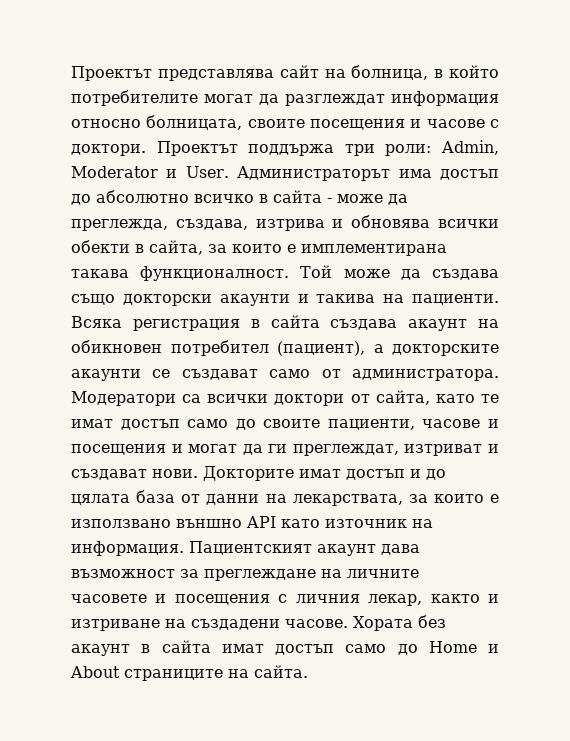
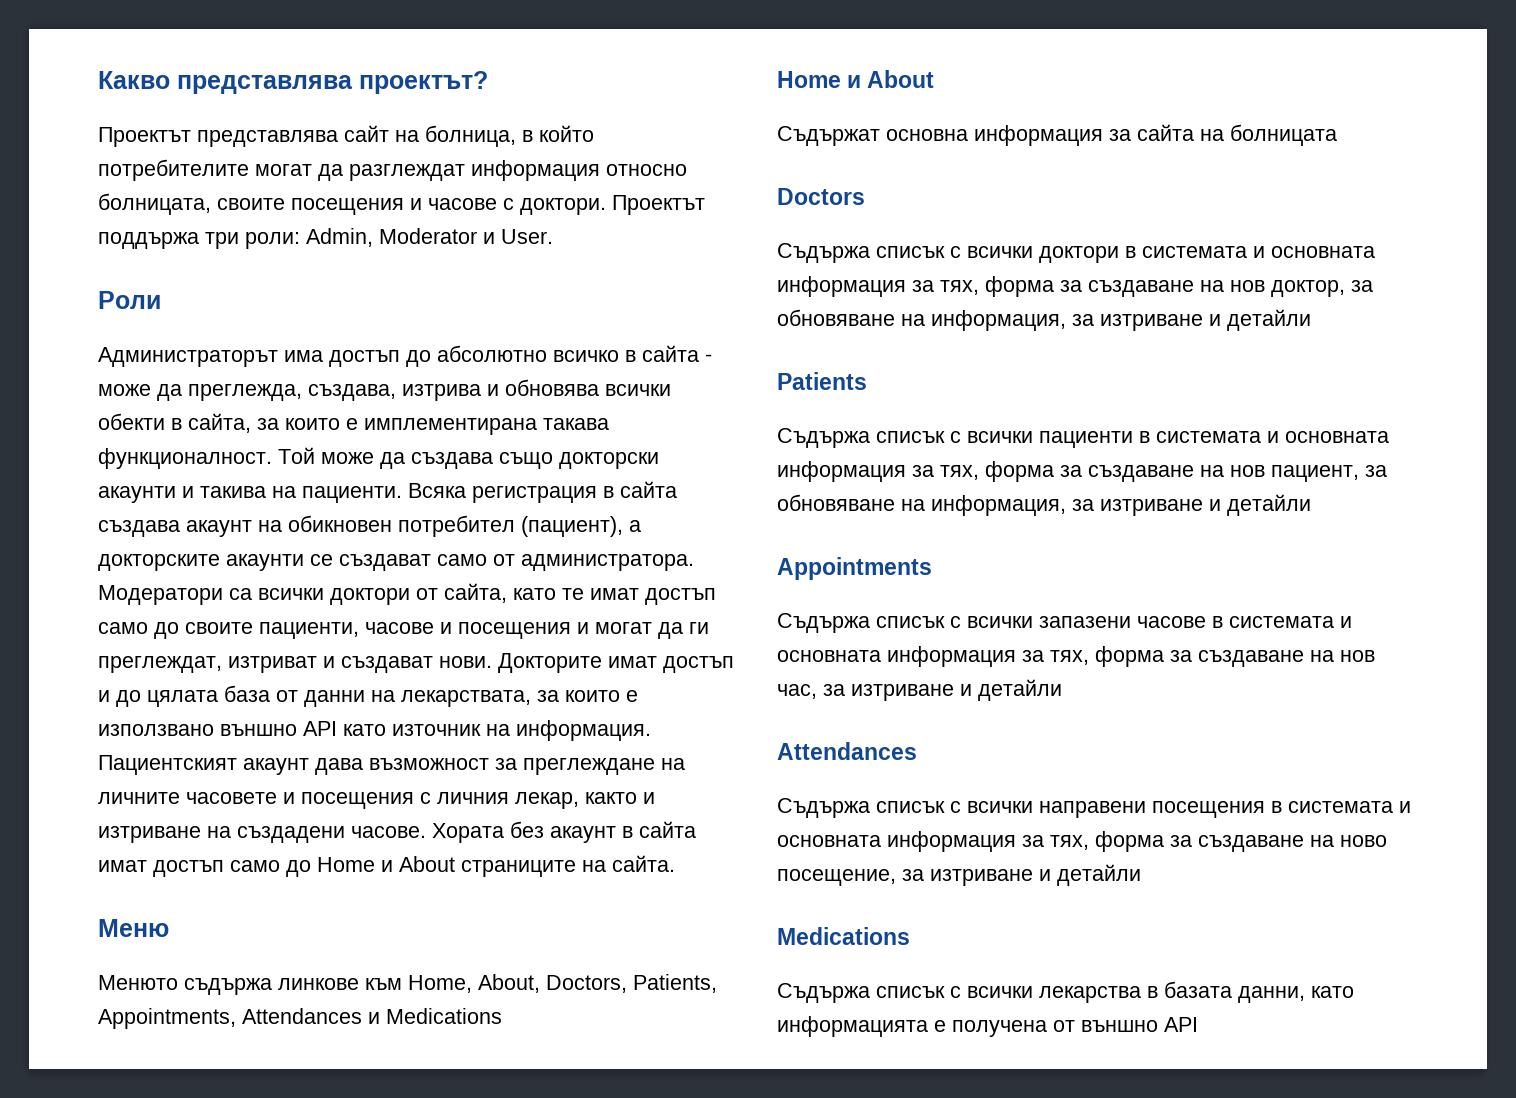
(71, 73) none -> [98,71,488,94] Какво представлява проектът? //
(229, 172) none -> [98,291,161,309] // Роли //
(308, 671) none -> [98,919,169,937] [98,974,717,995] [98,1008,502,1029] [777,70,935,88] [777,124,1337,146] [777,188,865,205] [777,243,1375,263] [777,276,1373,297] [777,309,1311,331] [777,372,867,390] [777,428,1389,448] [777,461,1387,482] [777,494,1311,516] [777,557,932,580] [777,613,1352,633] [777,646,1375,667] [777,679,1062,701] [777,742,917,760] [777,798,1411,818] [777,831,1387,852] [777,864,1141,886] [777,927,910,945] [777,981,1354,1003] [777,1016,1198,1037] // Меню // Менюто съдържа линкове към Home, About, Doctors, Patients, Appointments, Attendances и Medications // Home и About // Съдържат основна информация за сайта на болницата // Doctors // Съдържа списък с всички доктори в системата и основната информация за тях, форма за създаване на нов доктор, за обновяване на информация, за изтриване и детайли // Patients // Съдържа списък с всички пациенти в системата и основната информация за тях, форма за създаване на нов пациент, за обновяване на информация, за изтриване и детайли // Appointments // Съдържа списък с всички запазени часове в системата и основната информация за тях, форма за създаване на нов час, за изтриване и детайли // Attendances // Съдържа списък с всички направени посещения в системата и основната информация за тях, форма за създаване на ново посещение, за изтриване и детайли // Medications // Съдържа списък с всички лекарства в базата данни, като информацията е получена от външно API

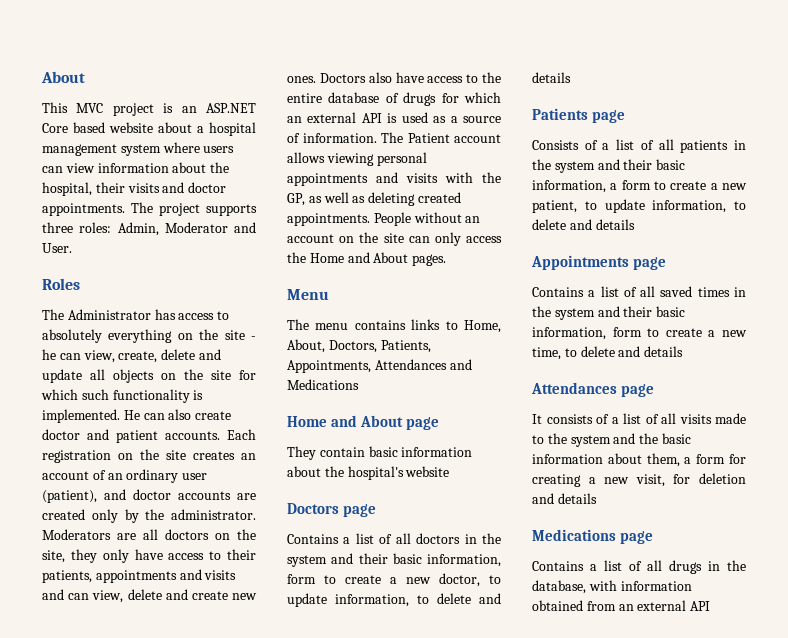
[98,71,488,94] [98,125,594,147] [98,159,687,181] [98,193,705,215] [98,232,300,249] Какво представлява проектът? // Проектът представлява сайт на болница, в който потребителите могат да разглеждат информация относно болницата, своите посещения и часове с доктори. Проектът поддържа три роли: -> [41,71,85,83] [42,102,256,116] [42,122,256,136] [42,142,235,156] [42,162,230,173] [42,182,227,196] [42,202,257,216] [42,222,112,233] About // This MVC project is an ASP.NET Core based website about a hospital management system where users can view information about the hospital, their visits and doctor appointments. The project supports three roles:
[483,232,495,244] и -> [234,222,256,233] and
[98,291,161,309] [98,345,712,367] [98,379,671,401] [98,413,609,435] [98,447,659,469] [98,481,677,503] [98,515,641,537] [98,554,694,571] [98,583,716,605] [98,622,709,639] [98,653,734,673] [98,685,638,707] [98,720,651,741] [98,755,685,775] [98,792,655,809] [98,821,696,843] [98,855,675,877] [98,919,169,937] [98,975,402,995] Роли // Администраторът има достъп до абсолютно всичко в сайта - може да преглежда, създава, изтрива и обновява всички обекти в сайта, за които е имплементирана такава функционалност. Той може да създава също докторски акаунти и такива на пациенти. Всяка регистрация в сайта създава акаунт на обикновен потребител (пациент), а докторските акаунти се създават само от администратора. Модератори са всички доктори от сайта, като те имат достъп само до своите пациенти, часове и посещения и могат да ги преглеждат, изтриват и създават нови. Докторите имат достъп и до цялата база от данни на лекарствата, за които е използвано външно API като източник на информация. Пациентският акаунт дава възможност за преглеждане на личните часовете и посещения с личния лекар, както и изтриване на създадени часове. Хората без акаунт в сайта имат достъп само до Home и About страниците на сайта. // Меню // Менюто съдържа линкове към -> [42,278,80,290] [42,309,230,320] [42,329,256,343] [42,349,221,363] [42,369,256,383] [41,389,204,403] [42,409,232,423] [42,429,256,443] [42,449,256,463] [42,469,208,483] [42,489,256,503] [42,509,256,523] [42,529,256,540] [42,549,256,563] [42,569,237,583] [42,589,257,603] [287,72,501,83] [287,92,501,106] [287,112,501,123] [287,132,501,143] [287,152,427,166] [287,172,501,186] [287,192,461,206] [287,212,481,226] [287,232,502,246] [287,252,447,266] [287,289,329,300] [287,319,458,330] Roles // The Administrator has access to absolutely everything on the site - he can view, create, delete and update all objects on the site for which such functionality is implemented. He can also create doctor and patient accounts. Each registration on the site creates an account of an ordinary user (patient), and doctor accounts are created only by the administrator. Moderators are all doctors on the site, they only have access to their patients, appointments and visits and can view, delete and create new ones. Doctors also have access to the entire database of drugs for which an external API is used as a source of information. The Patient account allows viewing personal appointments and visits with the GP, as well as deleting created appointments. People without an account on the site can only access the Home and About pages. // Menu // The menu contains links to
[368,1012,380,1024] и -> [449,359,472,370] and
[847,70,935,88] [777,124,1337,146] [777,188,865,205] [777,243,1375,263] [777,276,1373,297] [777,309,1311,331] [777,372,867,390] [777,428,1389,448] [777,461,1387,482] [777,494,1311,516] [777,557,932,580] [777,613,1352,633] [777,646,1375,667] [777,679,1062,701] [777,742,917,760] [777,798,1411,818] [777,831,1387,852] [777,864,1141,886] [777,927,910,945] [777,981,1354,1003] [777,1016,1158,1037] и About // Съдържат основна информация за сайта на болницата // Doctors // Съдържа списък с всички доктори в системата и основната информация за тях, форма за създаване на нов доктор, за обновяване на информация, за изтриване и детайли // Patients // Съдържа списък с всички пациенти в системата и основната информация за тях, форма за създаване на нов пациент, за обновяване на информация, за изтриване и детайли // Appointments // Съдържа списък с всички запазени часове в системата и основната информация за тях, форма за създаване на нов час, за изтриване и детайли // Attendances // Съдържа списък с всички направени посещения в системата и основната информация за тях, форма за създаване на ново посещение, за изтриване и детайли // Medications // Съдържа списък с всички лекарства в базата данни, като информацията е получена от външно -> [330,415,439,430] [287,446,473,460] [287,466,450,480] [287,503,376,517] [287,533,501,544] [287,553,501,567] [287,573,501,587] [287,593,501,607] [532,72,571,83] [532,108,625,123] [532,139,746,153] [532,159,686,173] [532,180,747,193] [532,199,746,213] [532,219,635,230] [531,255,666,270] [532,286,746,297] [532,306,686,320] [532,327,747,340] [532,346,684,360] [531,382,654,397] [532,413,746,424] [532,433,691,447] [532,453,746,467] [532,473,746,487] [532,493,597,504] [532,529,653,544] [532,560,746,574] [532,580,692,594] [532,600,687,611] and About page // They contain basic information about the hospital's website // Doctors page // Contains a list of all doctors in the system and their basic information, form to create a new doctor, to update information, to delete and details // Patients page // Consists of a list of all patients in the system and their basic information, a form to create a new patient, to update information, to delete and details // Appointments page // Contains a list of all saved times in the system and their basic information, form to create a new time, to delete and details // Attendances page // It consists of a list of all visits made to the system and the basic information about them, a form for creating a new visit, for deletion and details // Medications page // Contains a list of all drugs in the database, with information obtained from an external

